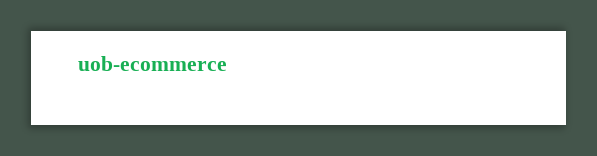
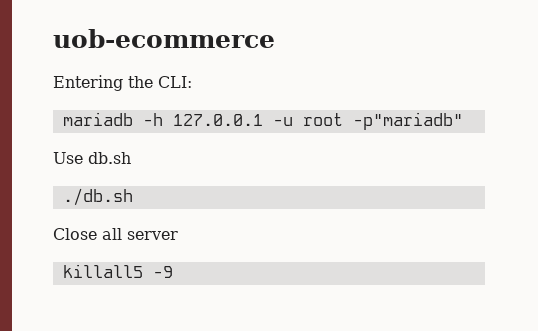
(227, 63) none -> [53,75,192,91] [62,112,463,130] [53,152,131,164] [62,188,133,206] [53,228,178,240] [62,264,173,278] // Entering the CLI: // mariadb -h 127.0.0.1 -u root -p"mariadb" // Use db.sh // ./db.sh // Close all server // killall5 -9

